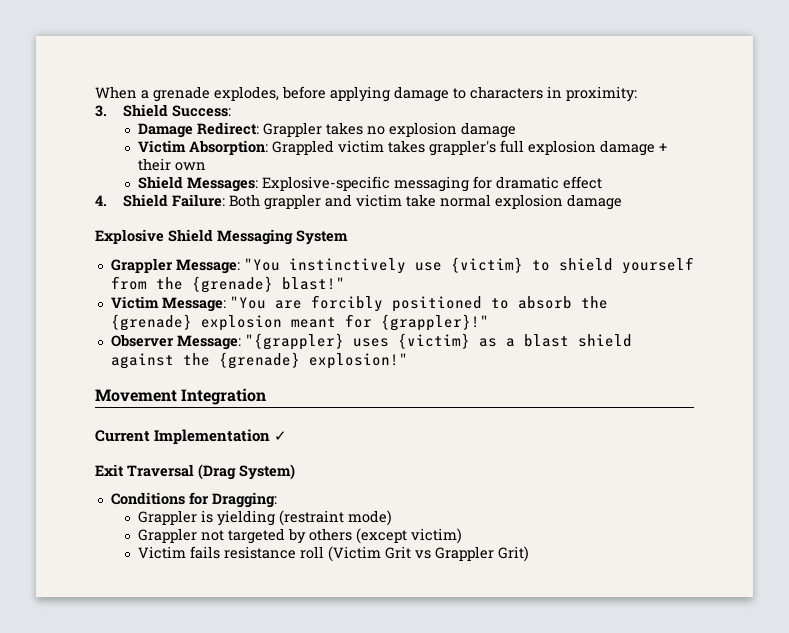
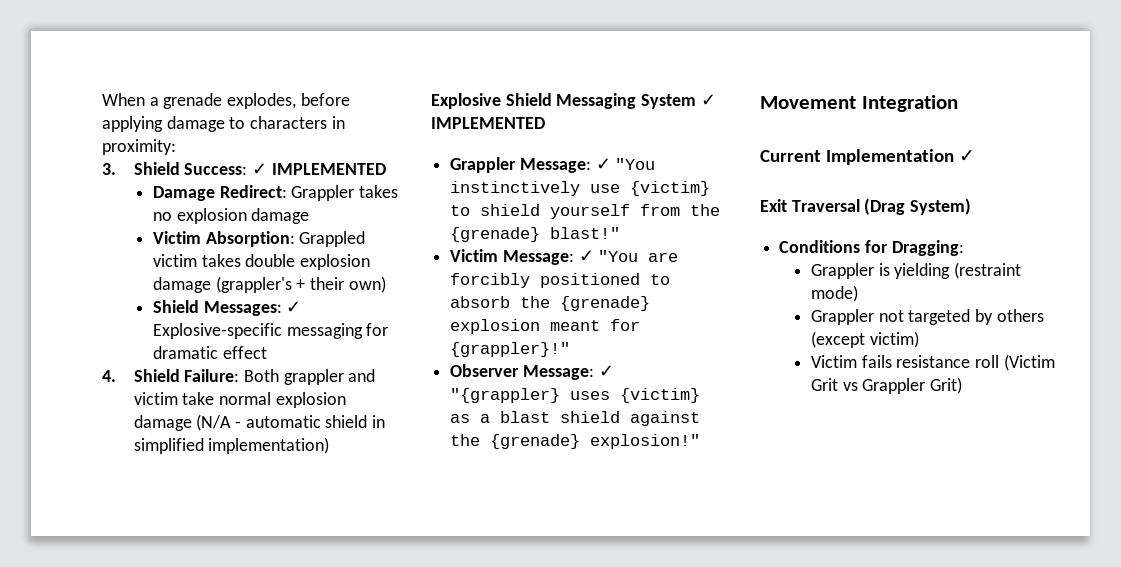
(231, 111) none -> [251,163,386,175] ✓ IMPLEMENTED
[429,140,656,156] grappler's full explosion damage -> [245,254,370,270] [152,276,292,293] double explosion damage (grappler's
[175,162,207,171] own -> [348,276,386,293] own)
(259, 184) none -> [286,301,302,313] ✓
(622, 202) none -> [196,414,386,431] [133,437,330,454] (N/A - automatic shield in simplified implementation)
(348, 237) none -> [700,94,716,106] [431,117,545,129] ✓ IMPLEMENTED
(240, 266) none -> [595,158,611,170] ✓
(226, 304) none -> [578,250,594,262] ✓
(241, 342) none -> [598,365,614,377] ✓

